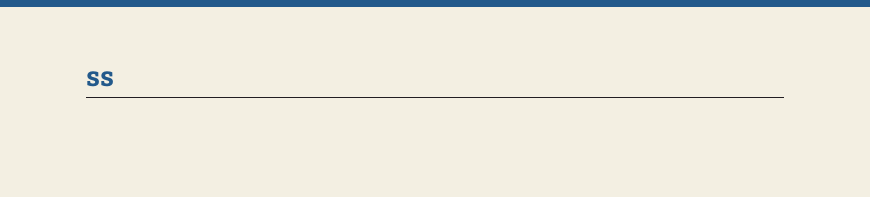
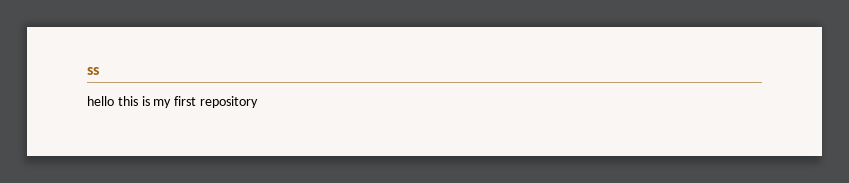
(114, 79) none -> [87,96,258,108] // hello this is my first repository

